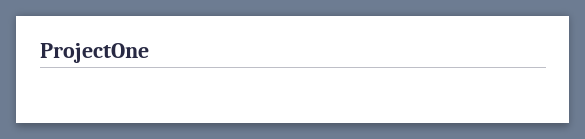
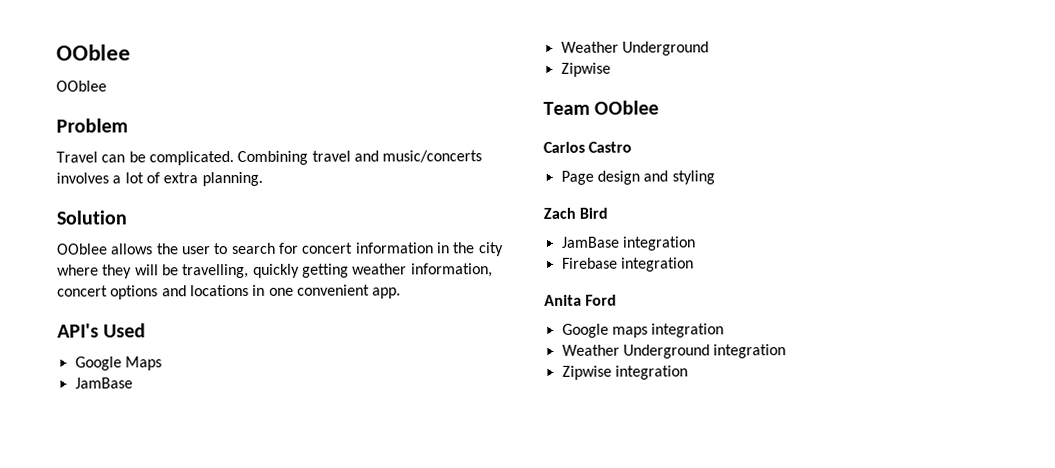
[40,43,149,63] ProjectOne -> [56,44,131,61] [56,80,107,92] [56,118,128,133] [56,150,483,166] [56,171,263,187] [56,210,127,225] [57,242,504,257] [57,263,493,279] [57,284,402,300] [57,323,147,338] [74,356,162,371] [74,377,133,389] [560,41,709,56] [560,62,611,77] [543,100,660,115] [543,141,633,153] [560,170,715,185] [543,207,609,219] [561,236,696,251] [561,257,694,272] [544,294,618,306] [561,323,725,338] [561,344,787,359] [561,365,688,380] OOblee // OOblee // Problem // Travel can be complicated. Combining travel and music/concerts involves a lot of extra planning. // Solution // OOblee allows the user to search for concert information in the city where they will be travelling, quickly getting weather information, concert options and locations in one convenient app. // API's Used // Google Maps // JamBase // Weather Underground // Zipwise // Team OOblee // Carlos Castro // Page design and styling // Zach Bird // JamBase integration // Firebase integration // Anita Ford // Google maps integration // Weather Underground integration // Zipwise integration

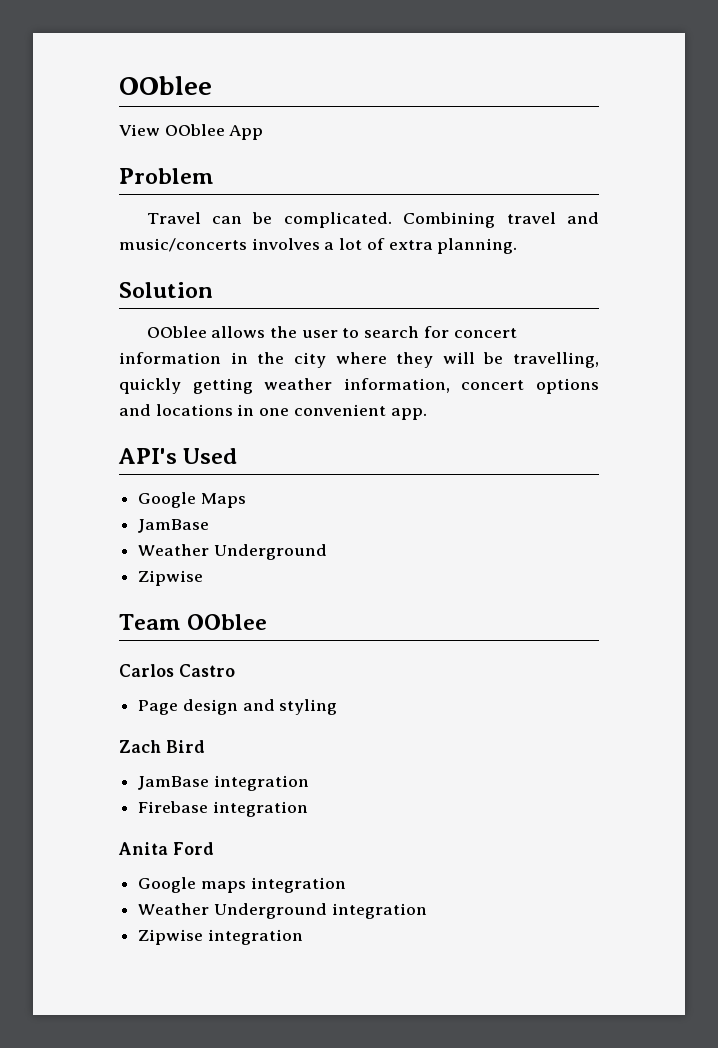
[56,44,131,61] [56,80,107,92] OOblee // OOblee -> [119,76,212,95] [119,124,264,140] OOblee // View OOblee App

